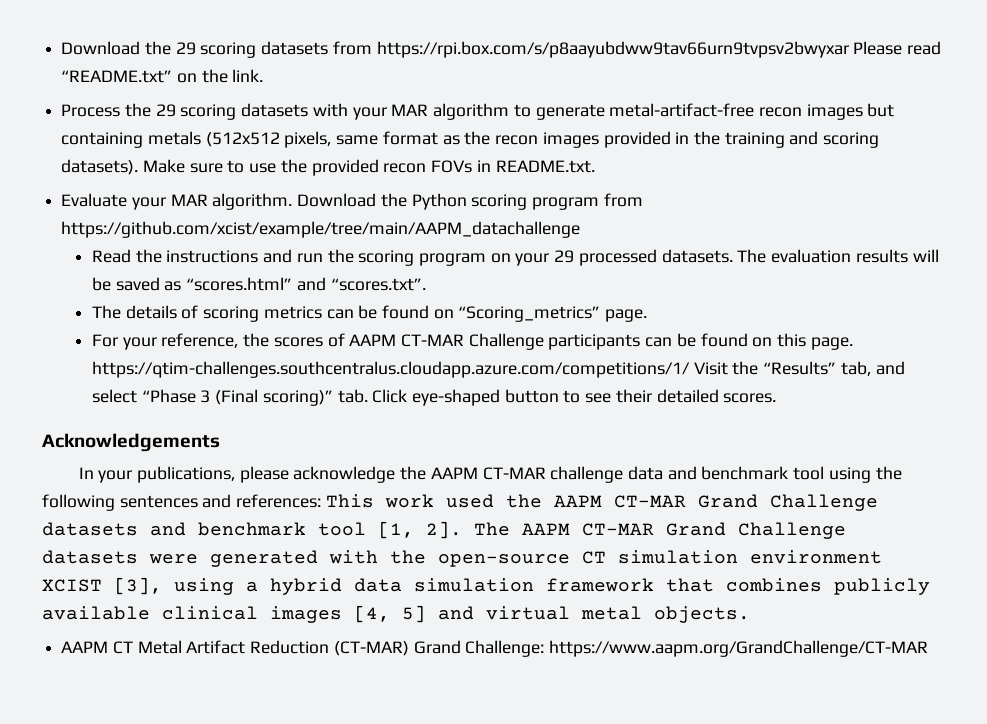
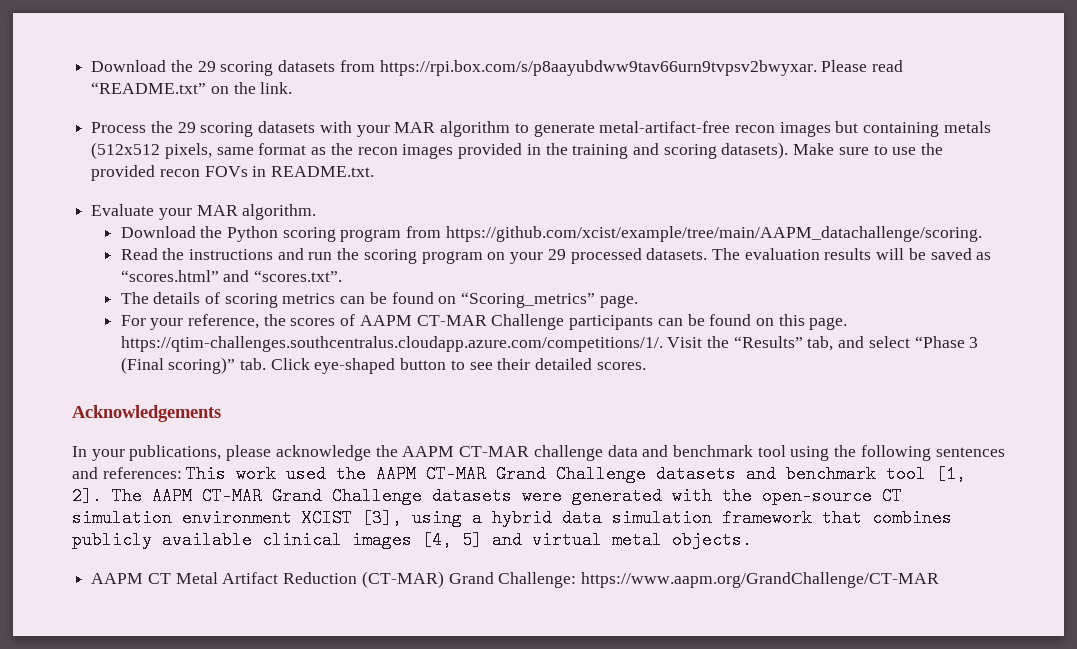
[376,41,849,58] https://rpi.box.com/s/p8aayubdww9tav66urn9tvpsv2bwyxar -> [379,60,817,76] https://rpi.box.com/s/p8aayubdww9tav66urn9tvpsv2bwyxar.
(293, 201) none -> (317, 212) //
[61,221,581,238] https://github.com/xcist/example/tree/main/AAPM_datachallenge -> [445,226,982,242] https://github.com/xcist/example/tree/main/AAPM_datachallenge/scoring.
[91,361,690,378] https://qtim-challenges.southcentralus.cloudapp.azure.com/competitions/1/ -> [120,336,663,352] https://qtim-challenges.southcentralus.cloudapp.azure.com/competitions/1/.

